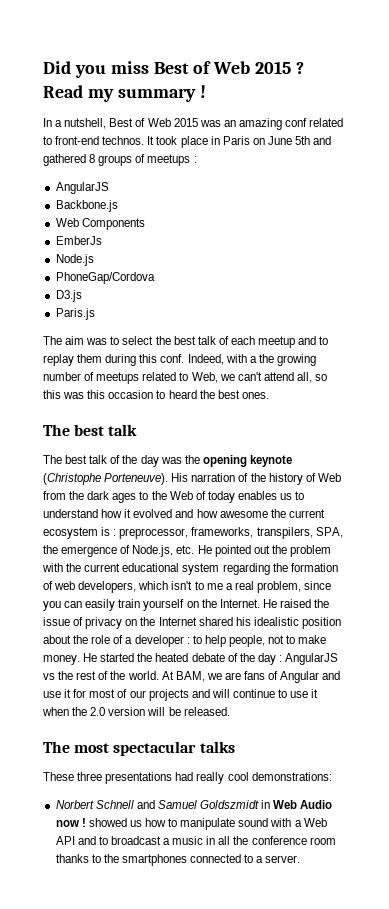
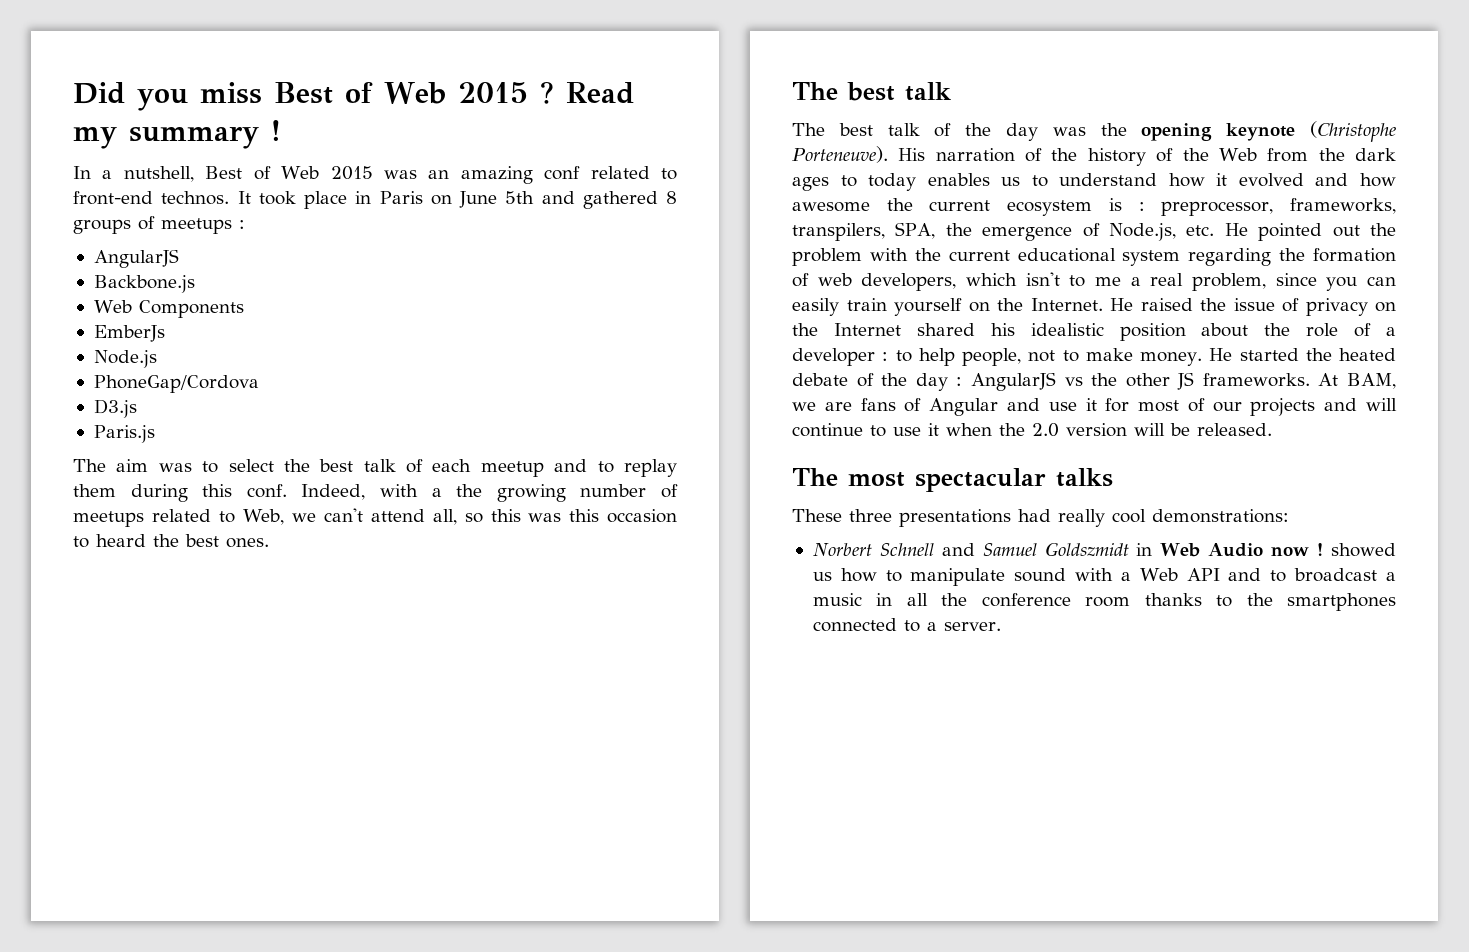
(316, 477) none -> [1182,148,1209,161] the
[151,491,206,500] the Web of -> (857, 181) none
[76,671,159,680] rest of the world. -> [1125,372,1310,390] other JS frameworks.

